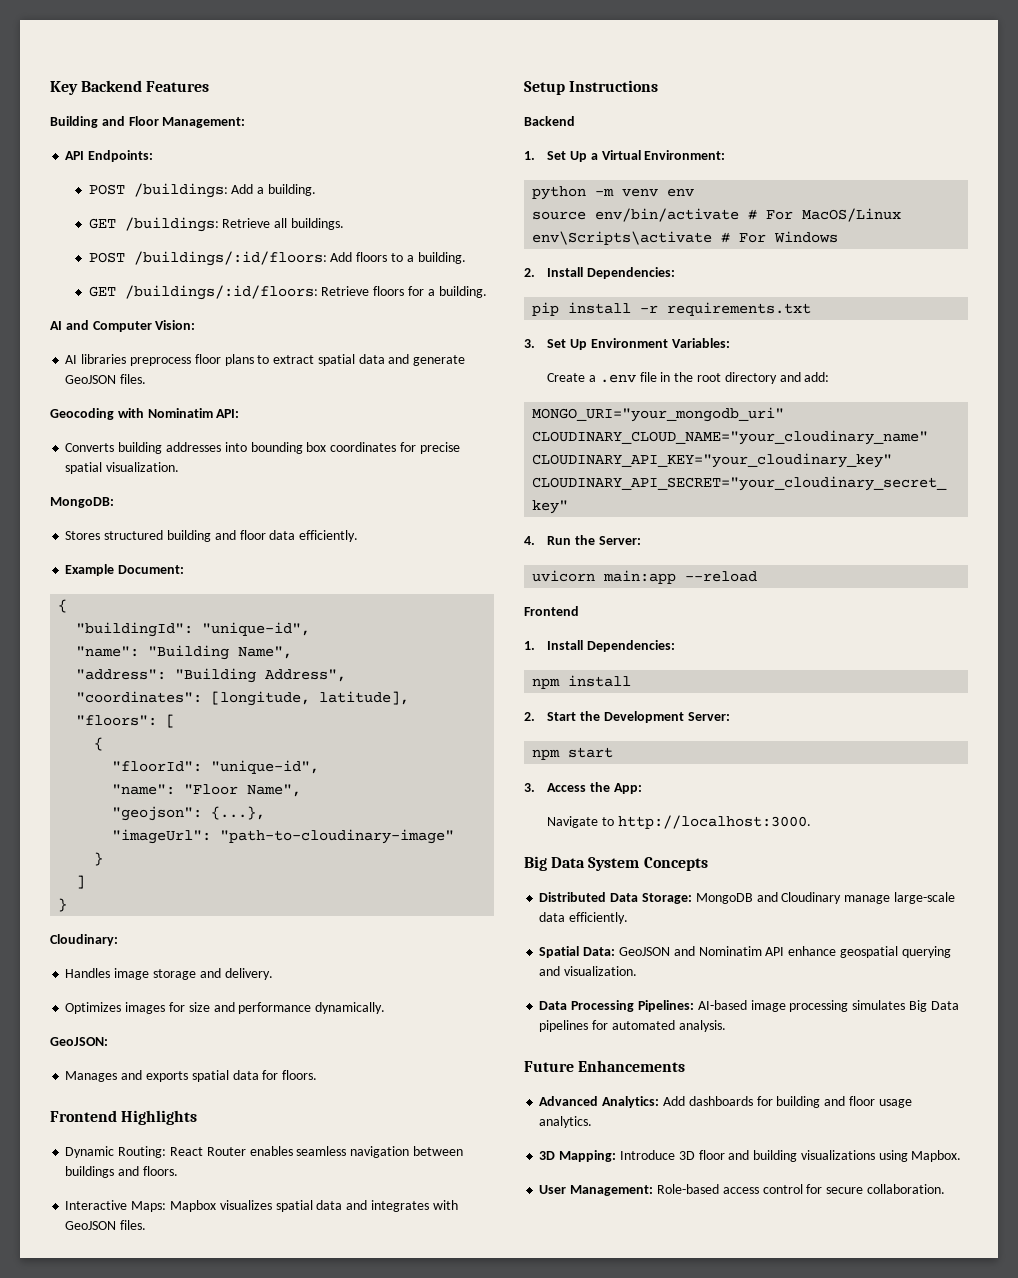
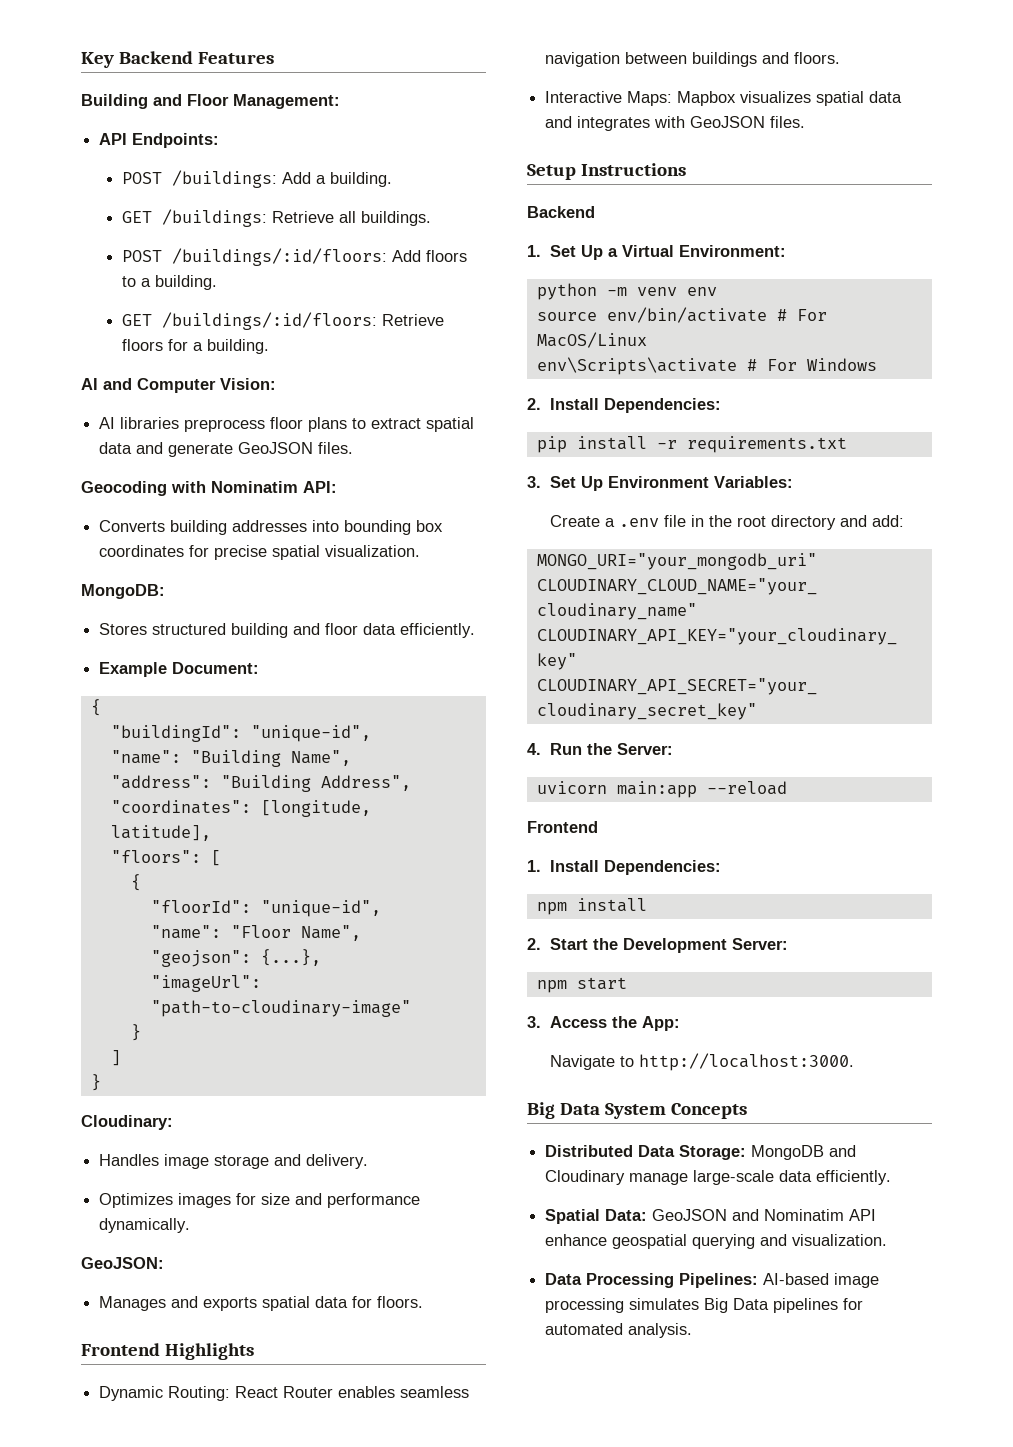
[524,1060,686,1072] [539,1096,912,1108] [539,1116,593,1128] [539,1150,962,1162] [539,1184,945,1196] // Future Enhancements // Advanced Analytics: Add dashboards for building and floor usage analytics. // 3D Mapping: Introduce 3D floor and building visualizations using Mapbox. // User Management: Role-based access control for secure collaboration. -> (693, 1330) none

